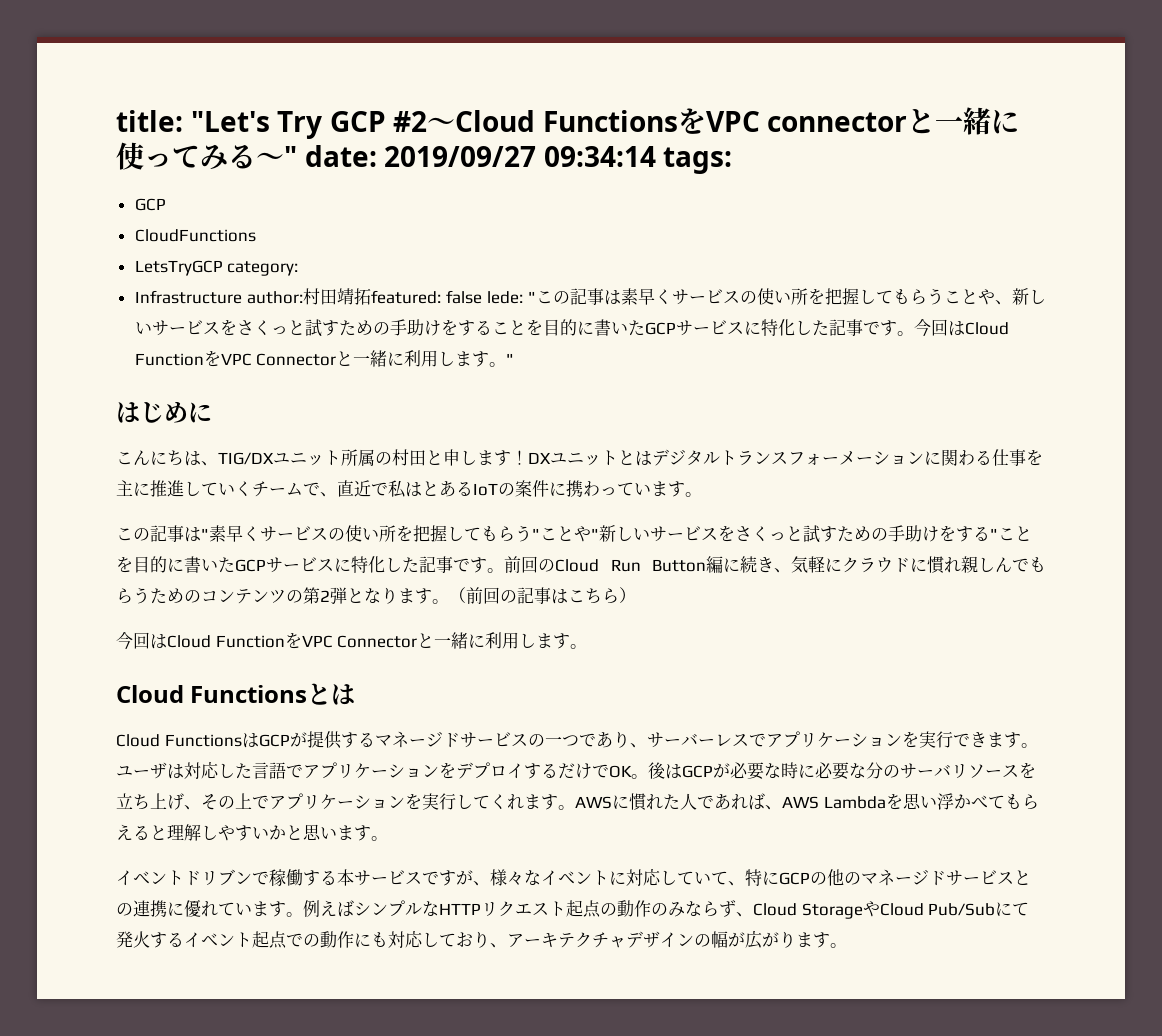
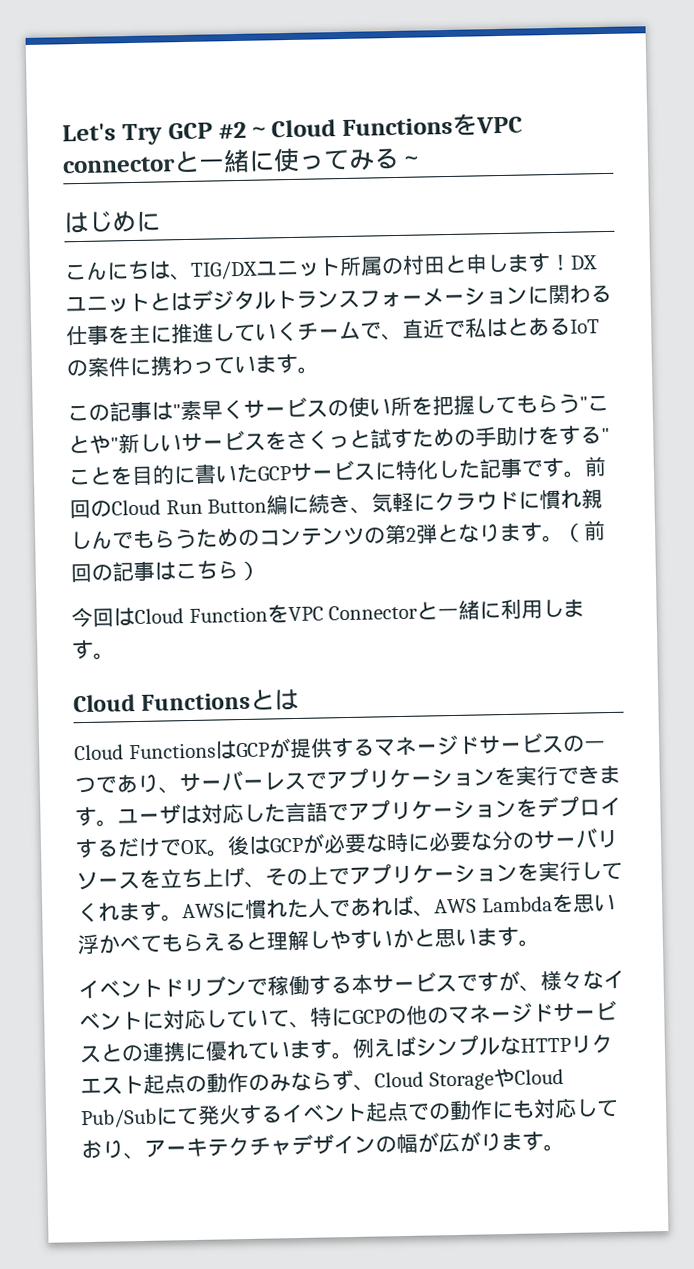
[116,110,270,132] title: "Let's -> [62,123,116,142] Let's
[284,145,733,174] [134,198,166,211] [134,229,256,242] [134,260,299,276] [134,288,1046,305] [134,318,1009,337] [134,350,515,367] " date: 2019/09/27 09:34:14 tags: // GCP // CloudFunctions // LetsTryGCP category: // Infrastructure author:村田靖拓featured: false lede: "この記事は素早くサービスの使い所を把握してもらうことや、新しいサービスをさくっと試すための手助けをすることを目的に書いたGCPサービスに特化した記事です。今回はCloud FunctionをVPC Connectorと一緒に利用します。" -> (425, 161) none

